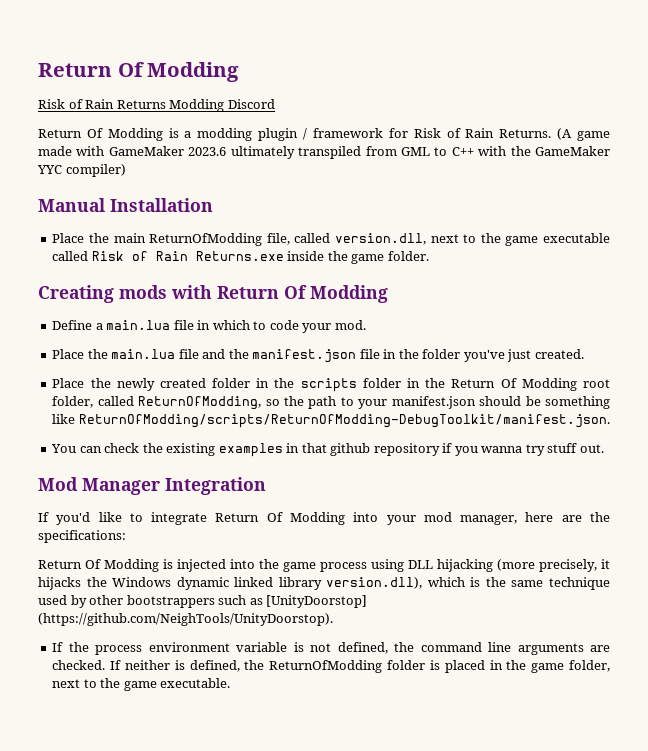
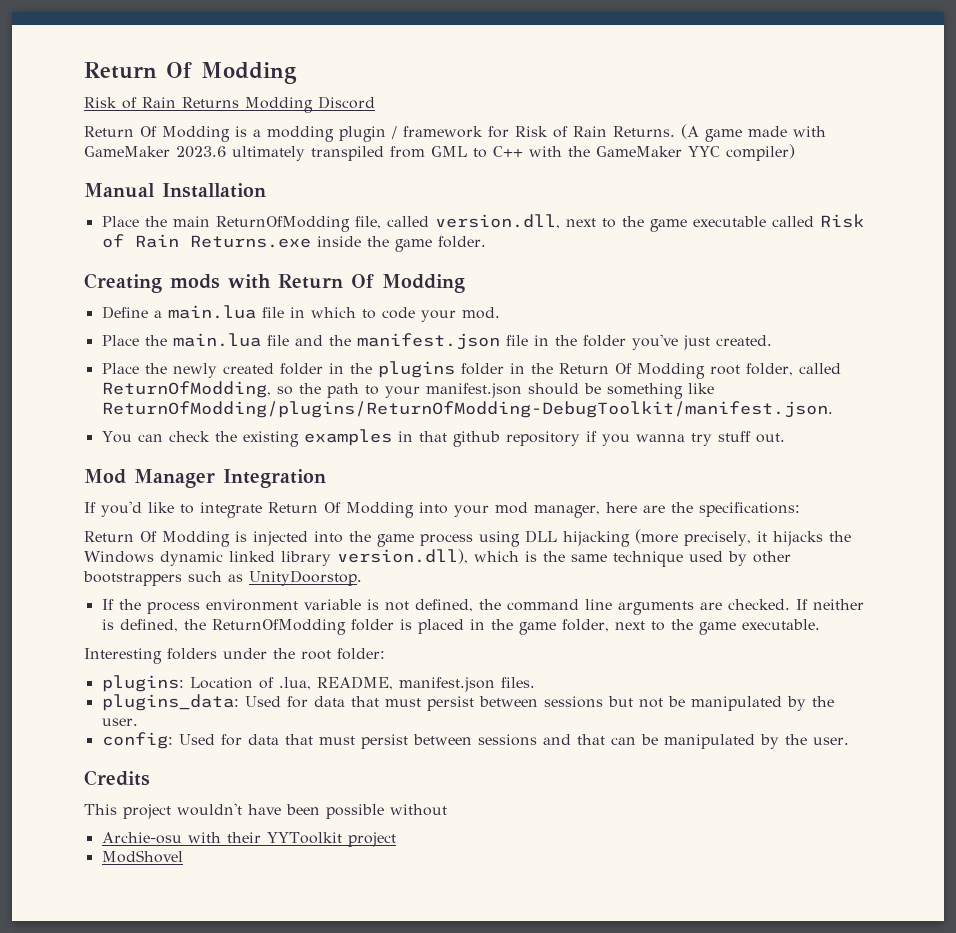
[300,378,357,392] scripts -> [377,361,455,378] plugins
[78,414,610,428] ReturnOfModding/scripts/ReturnOfModding-DebugToolkit/manifest.json. -> [101,401,833,418] ReturnOfModding/plugins/ReturnOfModding-DebugToolkit/manifest.json.
[266,595,368,608] [38,613,333,626] [UnityDoorstop] (https://github.com/NeighTools/UnityDoorstop). -> [249,570,362,586] UnityDoorstop.
(231, 683) none -> [84,648,385,664] [101,675,535,692] [101,694,834,711] [101,718,138,726] [101,732,849,749] [84,770,150,786] [84,803,447,819] [101,832,396,847] [101,850,183,863] // Interesting folders under the root folder: // plugins: Location of .lua, README, manifest.json files. // plugins_data: Used for data that must persist between sessions but not be manipulated by the user. // config: Used for data that must persist between sessions and that can be manipulated by the user. // Credits // This project wouldn't have been possible without // Archie-osu with their YYToolkit project // ModShovel

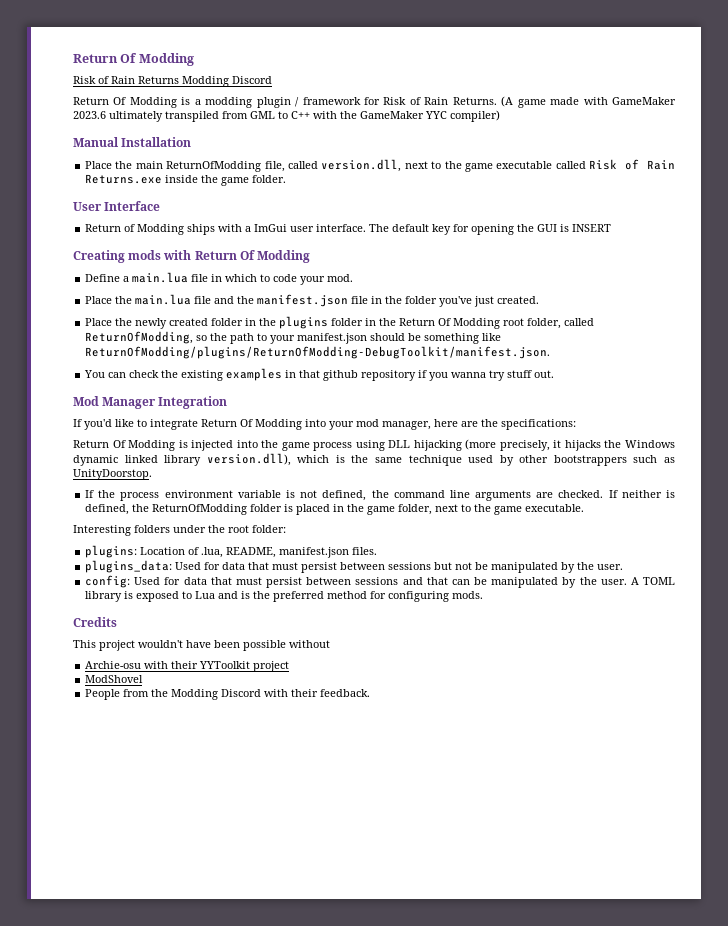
(486, 242) none -> [73,201,161,211] [85,224,612,235] // User Interface // Return of Modding ships with a ImGui user interface. The default key for opening the GUI is INSERT
(849, 741) none -> [630,577,675,585] [85,591,484,602] A TOML library is exposed to Lua and is the preferred method for configuring mods.
(183, 856) none -> [85,689,371,700] // People from the Modding Discord with their feedback.

